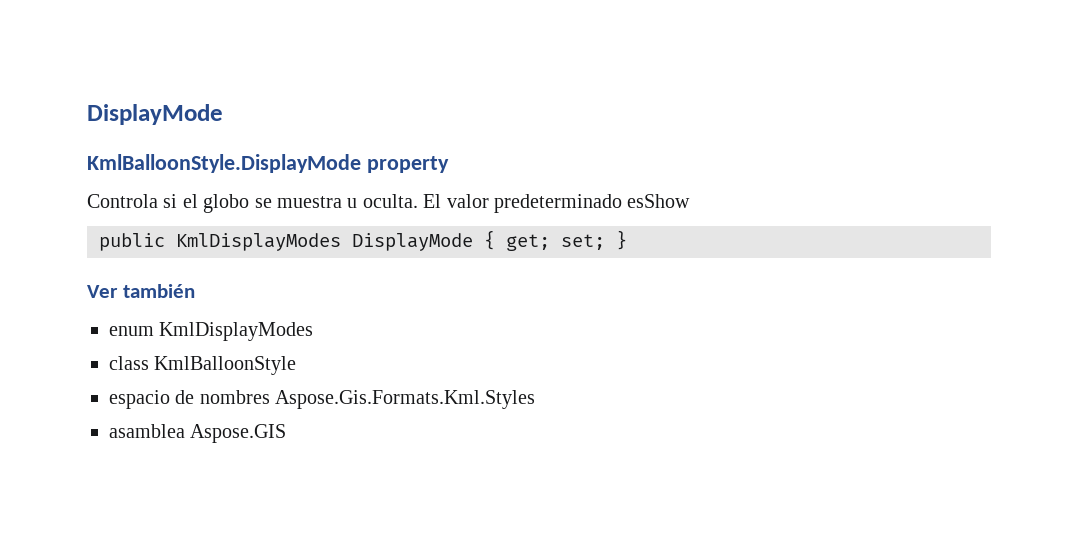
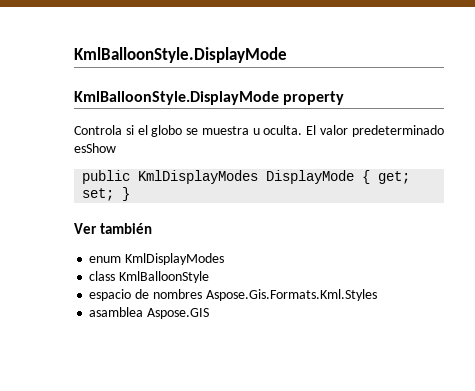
[87,104,223,125] DisplayMode -> [74,47,287,63] KmlBalloonStyle.DisplayMode

